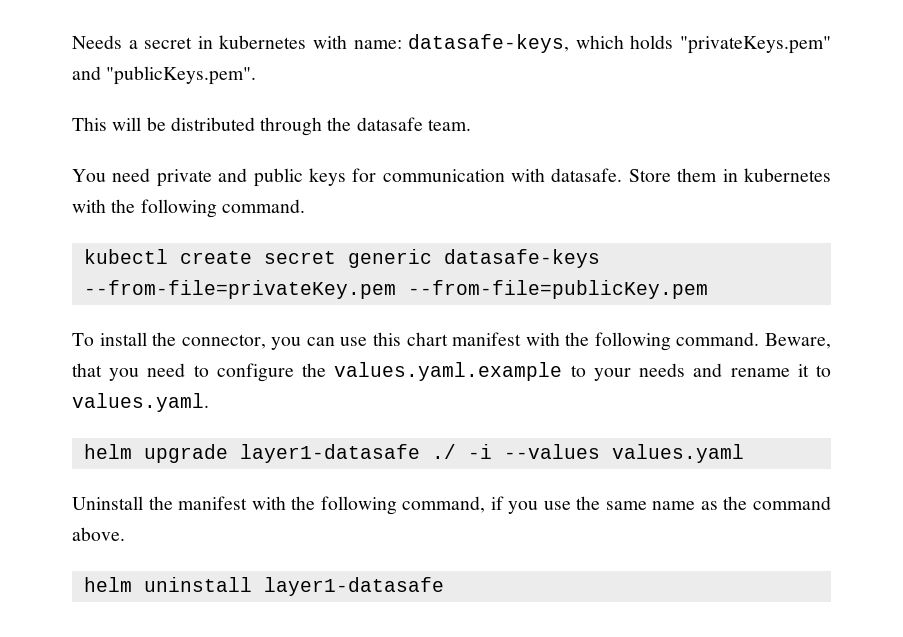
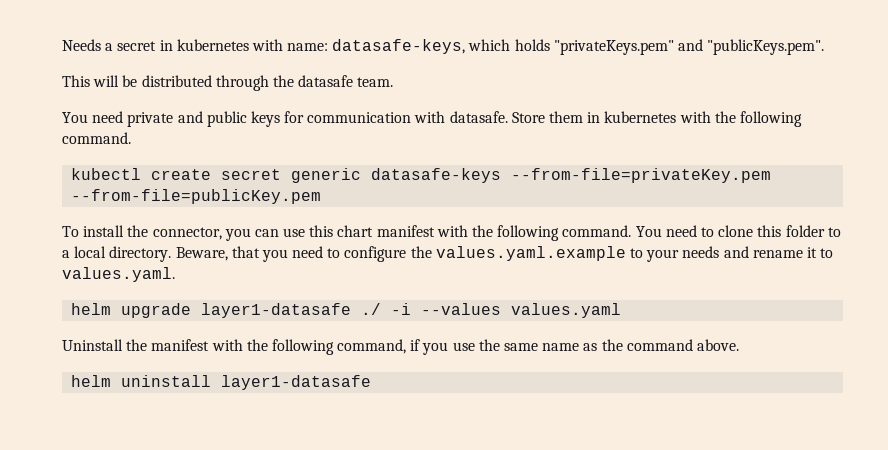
(760, 339) none -> [635,225,841,237] [62,246,172,262] You need to clone this folder to a local directory.

